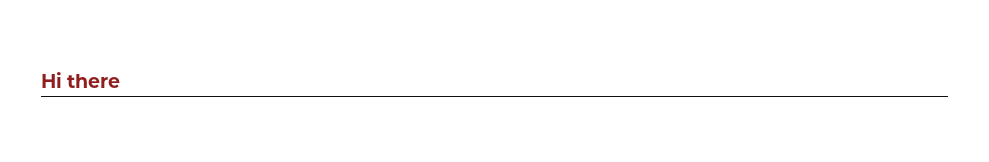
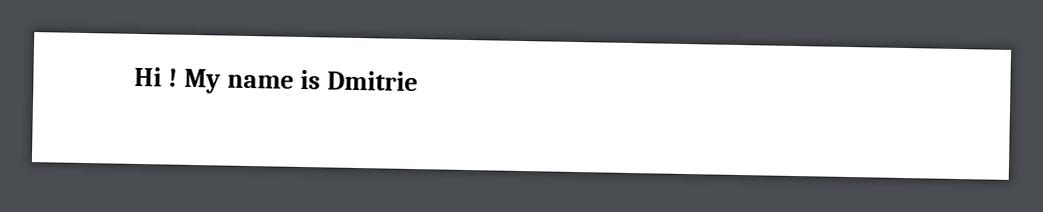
[67,74,121,88] there -> [168,68,419,94] ! My name is Dmitrie

